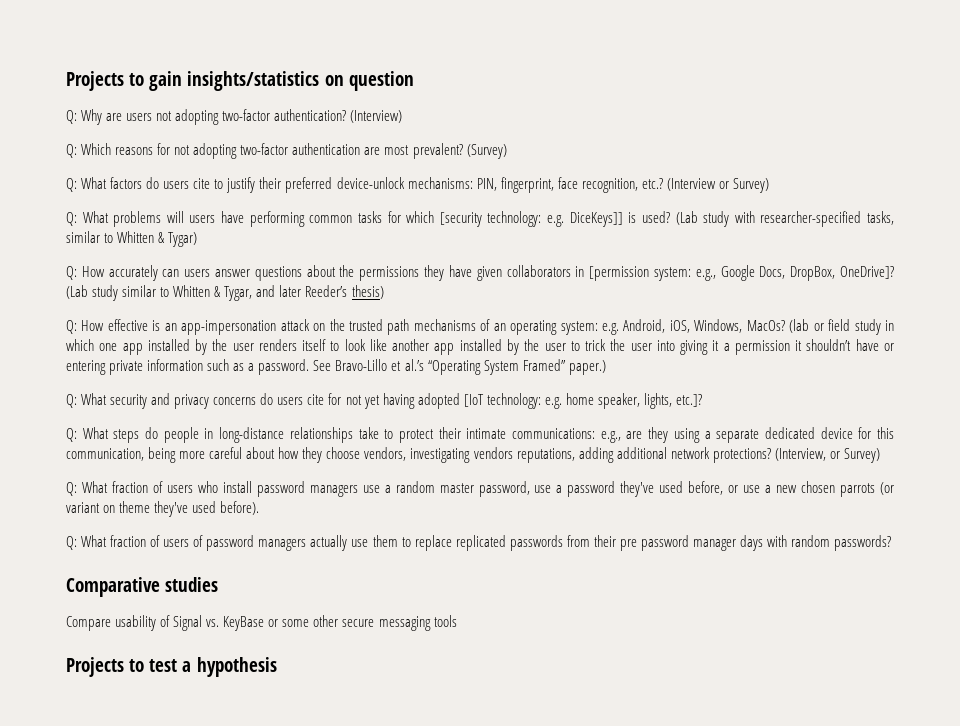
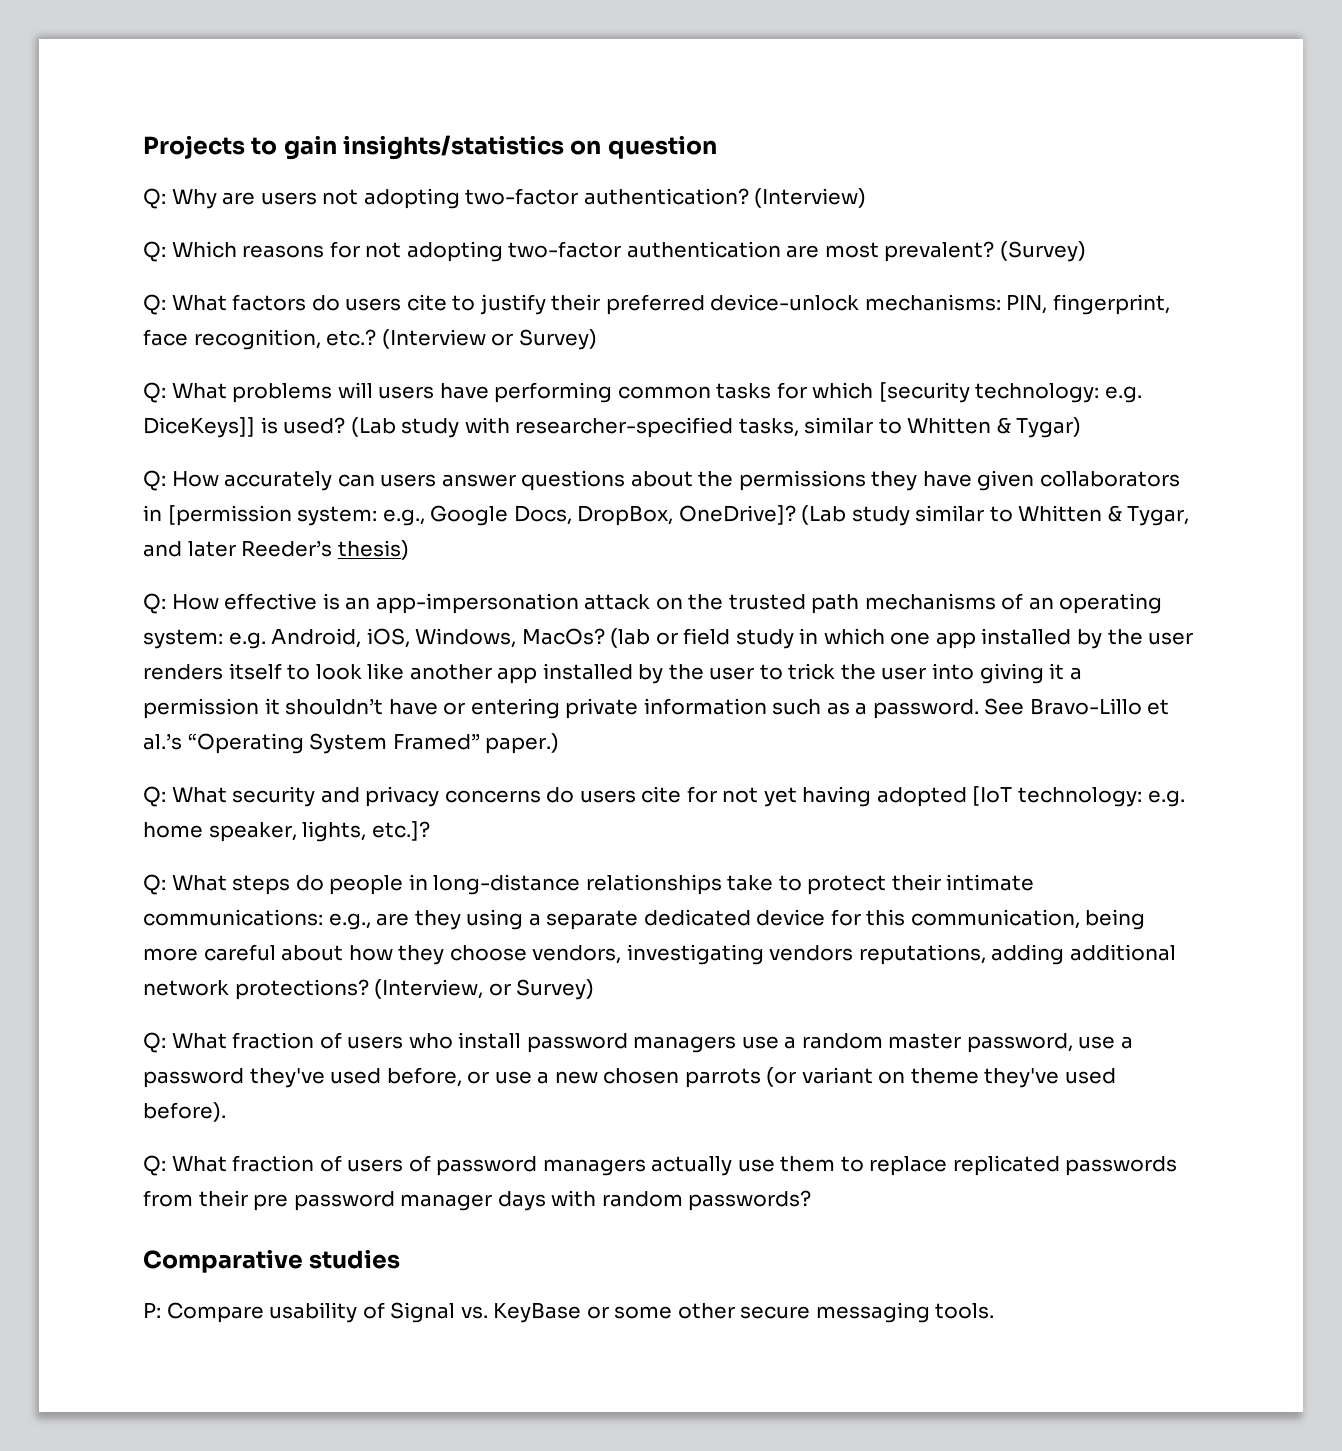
(219, 584) none -> [143,1302,161,1318] P:
[433,615,457,627] [66,657,277,677] tools // Projects to test a hypothesis -> [935,1303,995,1319] tools.

